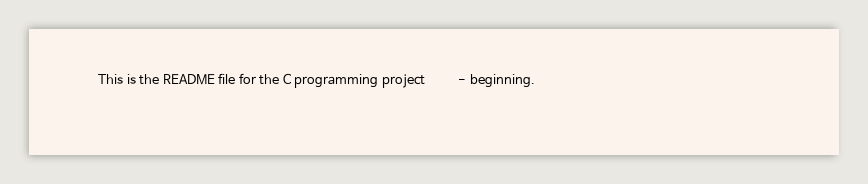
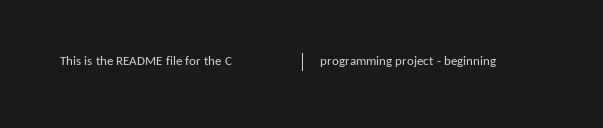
[469,74,535,88] beginning. -> [444,56,497,67] beginning

